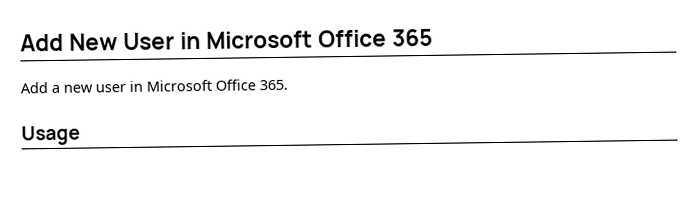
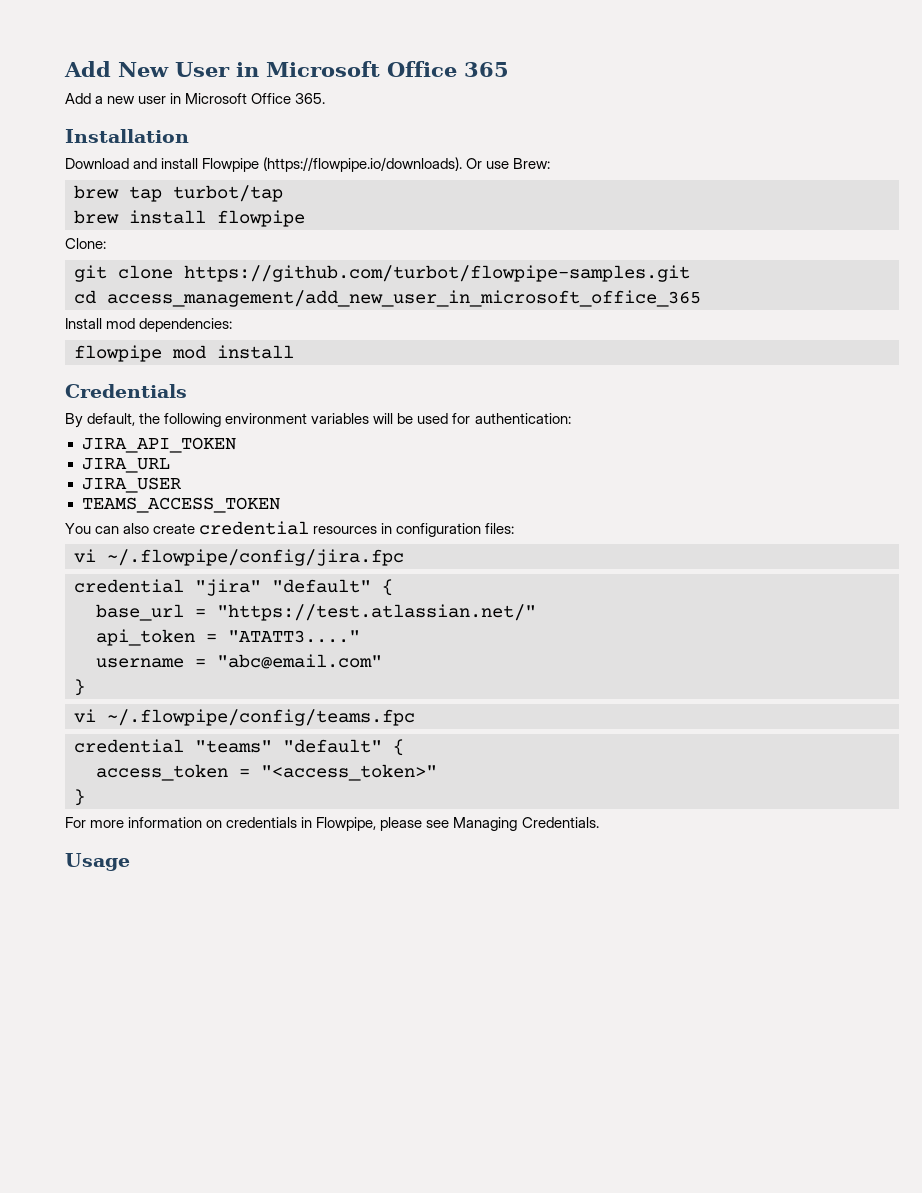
(288, 85) none -> [65,129,189,143] [65,157,551,172] [74,185,283,202] [74,210,305,227] [65,238,106,249] [74,265,690,282] [74,290,701,307] [65,318,233,332] [74,345,294,362] [65,384,187,398] [65,413,571,428] [81,437,236,453] [81,458,170,473] [81,477,182,493] [81,497,280,513] [65,521,515,537] [74,549,404,566] [74,579,393,596] [96,604,536,621] [96,629,360,646] [96,654,382,669] [74,679,85,696] [74,709,415,726] [74,739,404,756] [96,764,437,781] [74,789,85,806] [65,817,599,831] // Installation // Download and install Flowpipe (https://flowpipe.io/downloads). Or use Brew: // brew tap turbot/tap // brew install flowpipe // Clone: // git clone https://github.com/turbot/flowpipe-samples.git // cd access_management/add_new_user_in_microsoft_office_365 // Install mod dependencies: // flowpipe mod install // Credentials // By default, the following environment variables will be used for authentication: // JIRA_API_TOKEN // JIRA_URL // JIRA_USER // TEAMS_ACCESS_TOKEN // You can also create credential resources in configuration files: // vi ~/.flowpipe/config/jira.fpc // credential "jira" "default" { // base_url = "https://test.atlassian.net/" // api_token = "ATATT3...." // username = "abc@email.com" // } // vi ~/.flowpipe/config/teams.fpc // credential "teams" "default" { // access_token = "<access_token>" // } // For more information on credentials in Flowpipe, please see Managing Credentials.

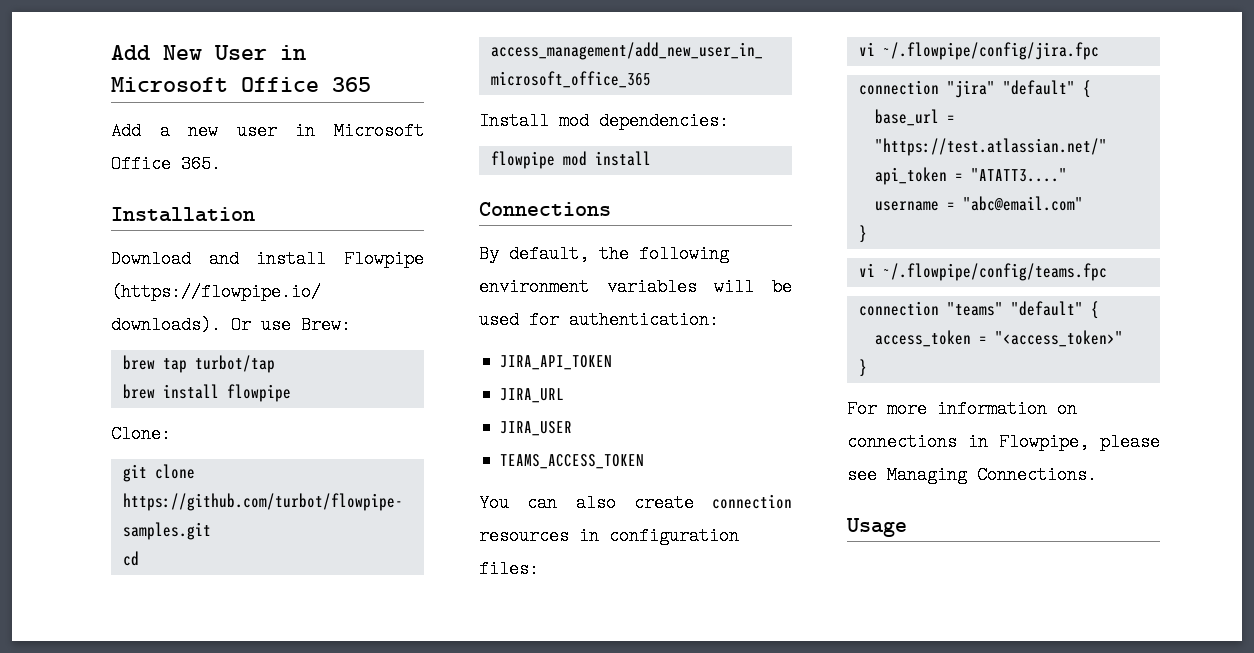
[65,384,187,398] Credentials -> [479,202,611,216] Connections
[199,521,310,535] credential -> [712,494,792,509] connection
[74,579,184,593] credential -> [858,80,939,95] connection
[74,739,184,753] credential -> [858,301,939,316] connection
[226,817,298,828] credentials -> [847,433,957,451] connections
[521,817,599,828] Credentials. -> [977,466,1097,484] Connections.

